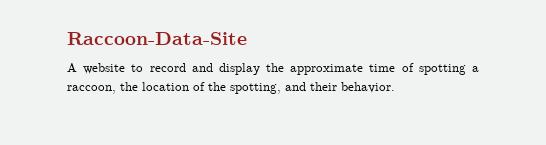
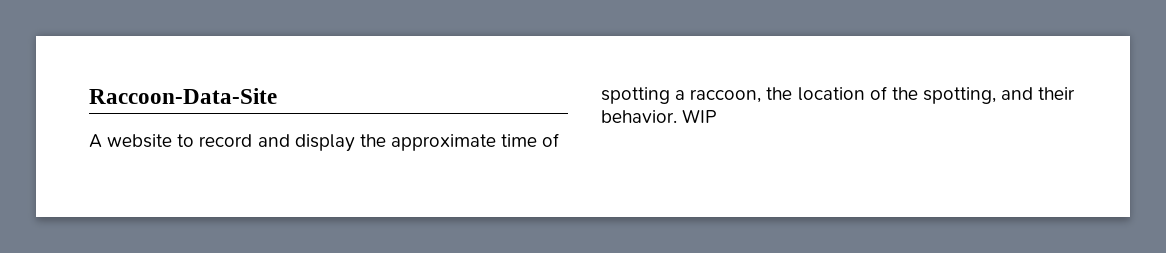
(395, 87) none -> [682,109,718,123] WIP

